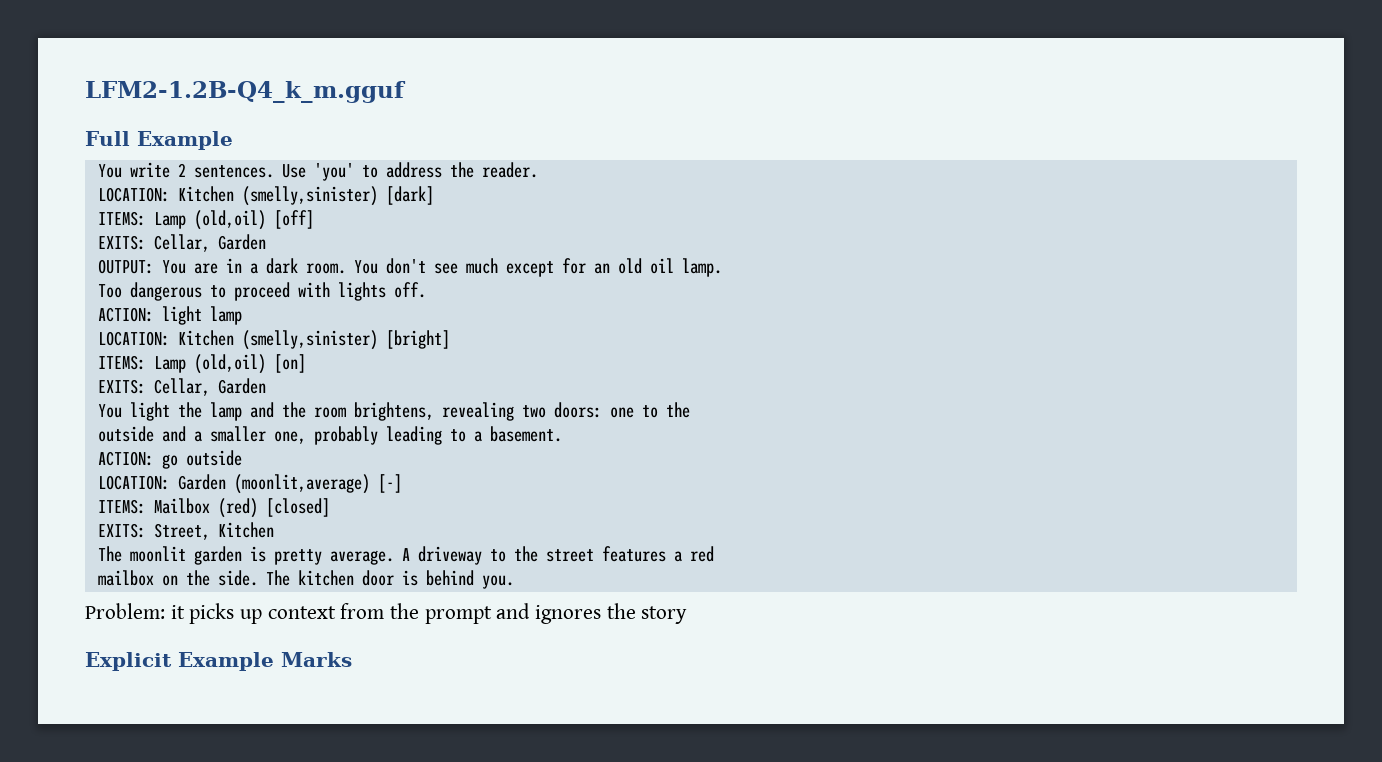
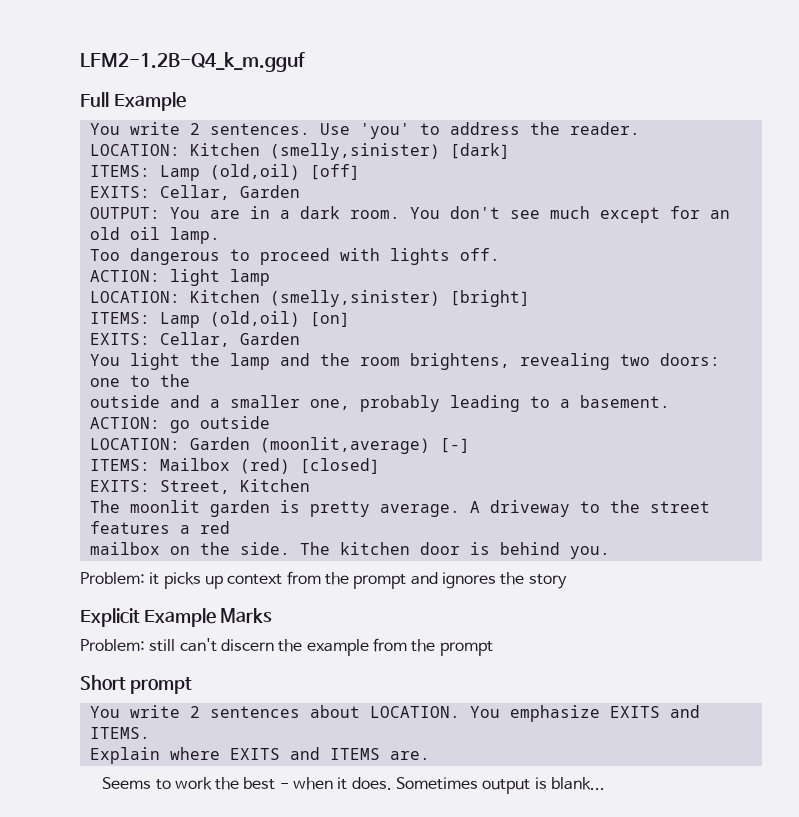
(352, 659) none -> [80,638,493,656] [80,675,192,694] [89,705,700,722] [89,727,150,739] [89,747,430,764] [102,777,606,794] // Problem: still can't discern the example from the prompt // Short prompt // You write 2 sentences about LOCATION. You emphasize EXITS and ITEMS. // Explain where EXITS and ITEMS are. // Seems to work the best - when it does. Sometimes output is blank...

